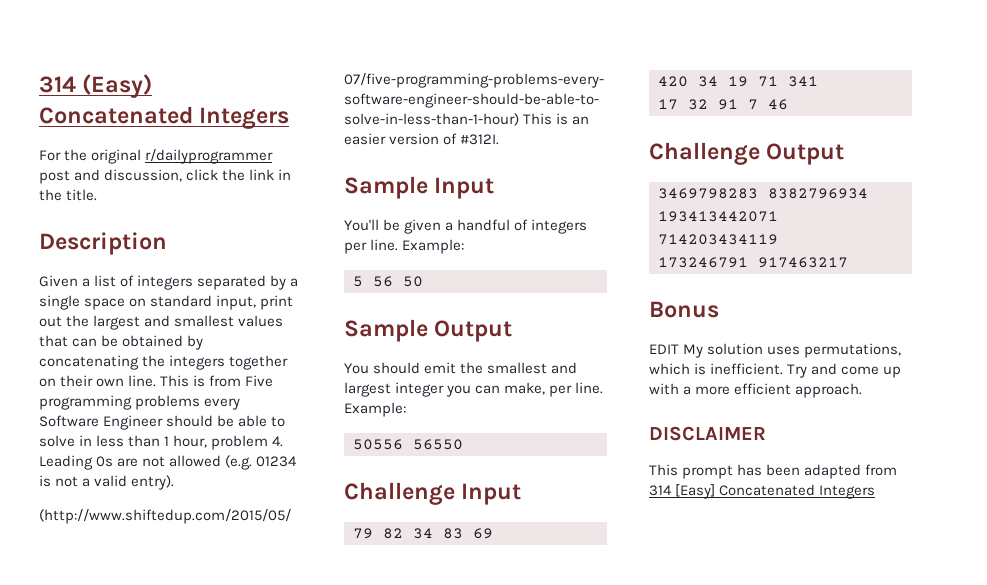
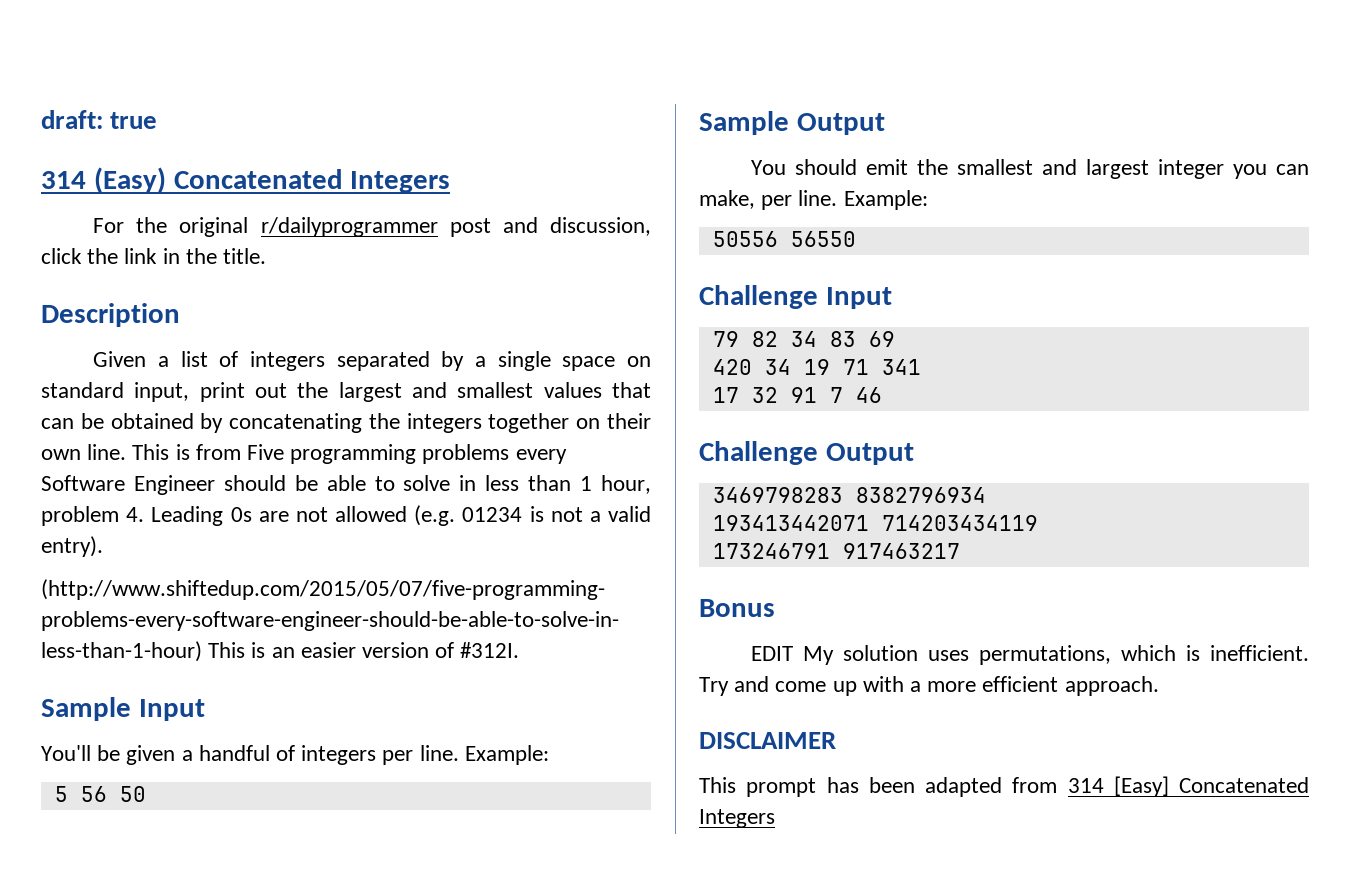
(39, 84) none -> [41,110,158,129] draft: true //

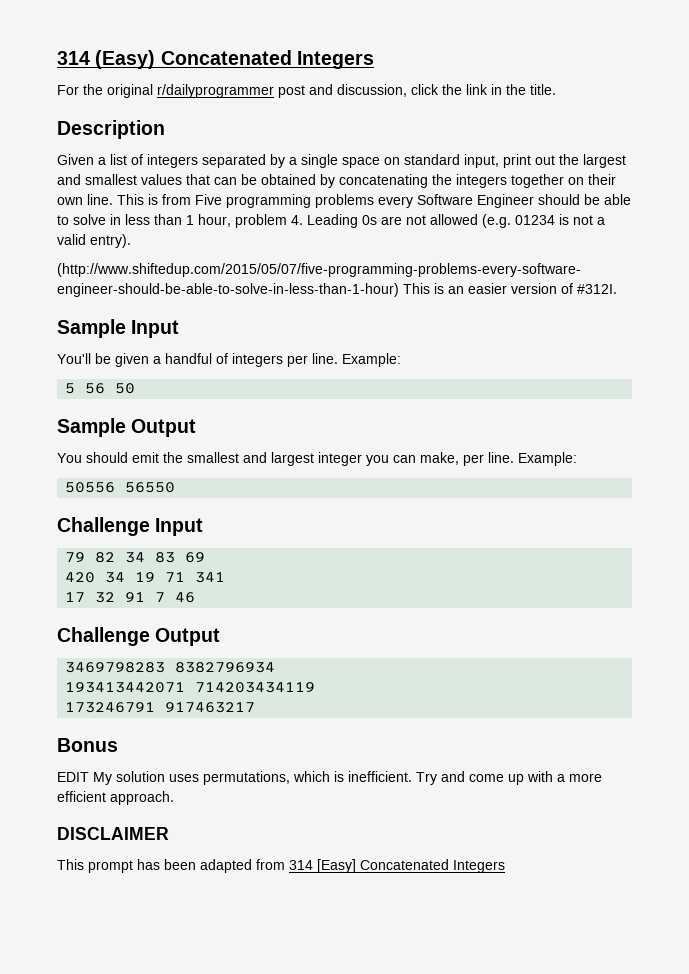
[41,110,158,129] draft: true // -> (57, 58) none

